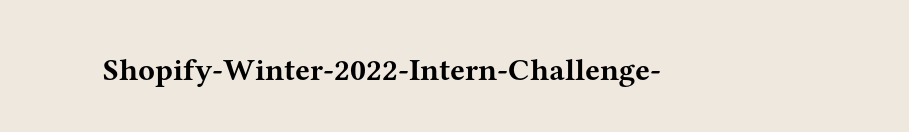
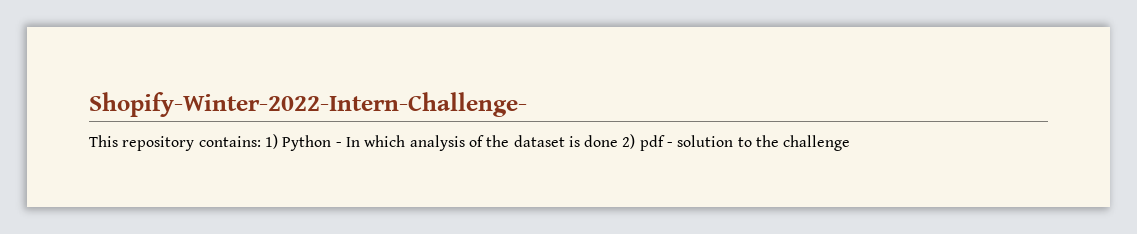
(661, 73) none -> [89,134,851,151] // This repository contains: 1) Python - In which analysis of the dataset is done 2) pdf - solution to the challenge

